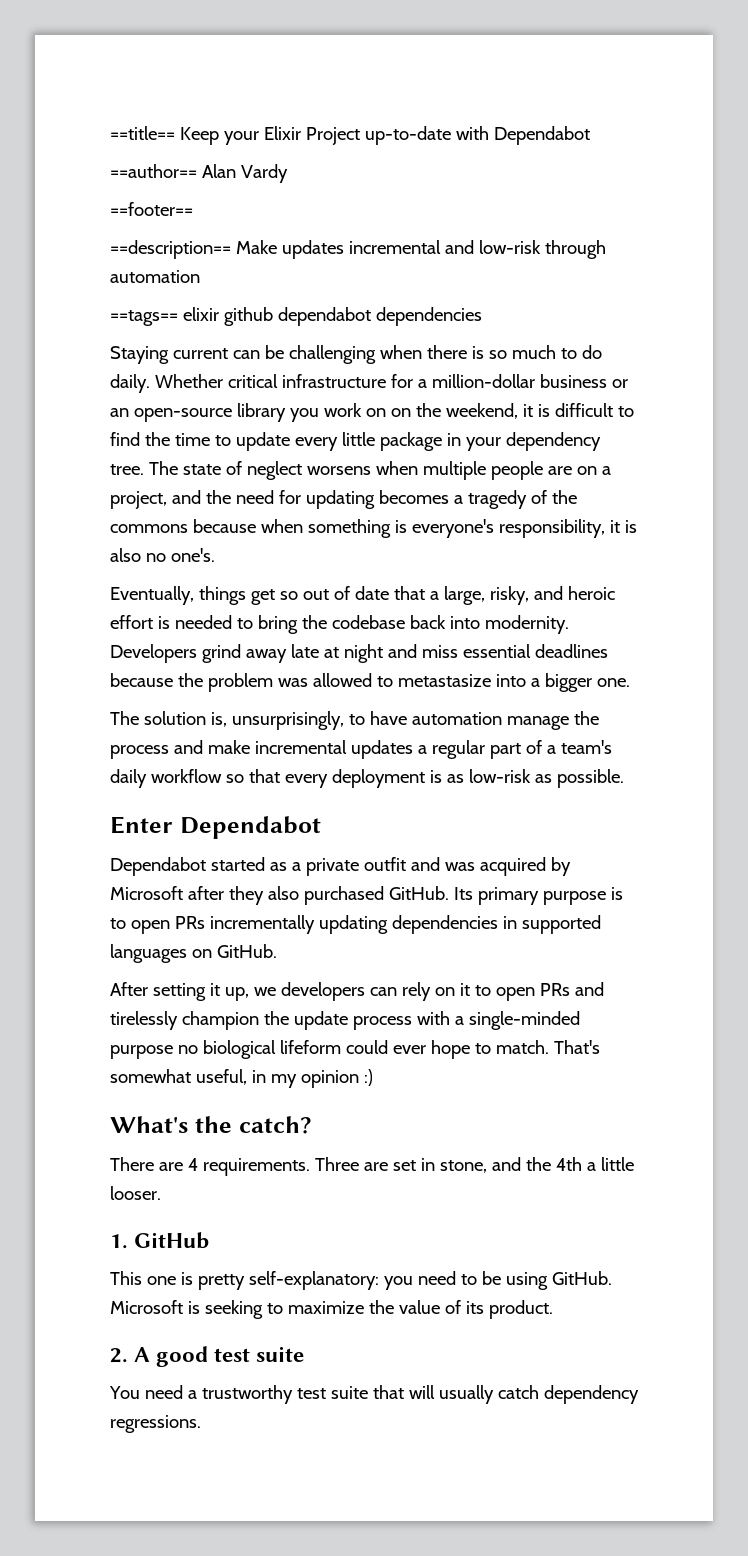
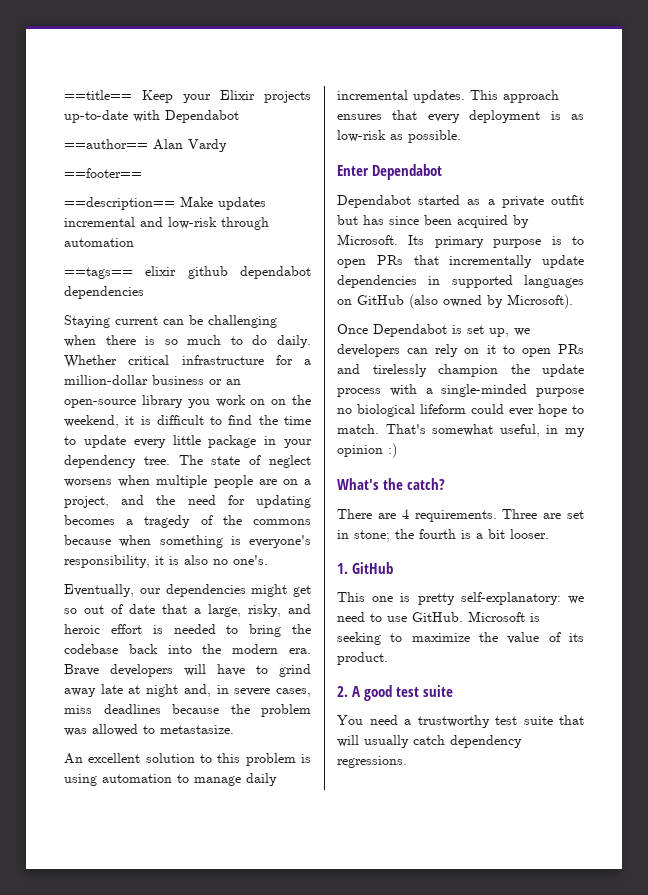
[305,127,360,145] Project -> [264,91,311,103] projects
[198,586,246,605] things -> [139,584,288,597] our dependencies might
[484,615,569,634] [110,644,197,663] modernity. Developers -> [202,644,311,654] [64,664,268,677] the modern era. Brave developers will have to
[387,644,531,658] and miss essential -> [183,684,311,697] [64,705,92,714] and, in severe cases, miss
[397,673,630,692] [110,711,599,730] [110,740,612,759] [110,769,244,788] metastasize into a bigger one. // The solution is, unsurprisingly, to have automation manage the process and make incremental updates a regular part of a team's daily workflow so -> [160,725,234,734] [64,753,311,766] [64,773,277,786] [337,90,559,103] [337,114,382,120] metastasize. // An excellent solution to this problem is using automation to manage daily incremental updates. This approach ensures
[410,857,571,876] [110,886,449,905] and was acquired by Microsoft after they also purchased GitHub. -> [337,215,529,228] [337,234,398,245] but has since been acquired by Microsoft.
[209,915,388,934] incrementally updating -> [413,255,584,268] that incrementally update
[216,944,277,958] [110,982,220,1001] GitHub. // After setting it -> [357,294,573,309] [337,324,484,337] GitHub (also owned by Microsoft). // Once Dependabot is set
[439,1157,634,1173] stone, and the 4th a little -> [354,529,505,542] stone; the fourth is a bit
[383,1276,413,1290] you -> [568,596,584,604] we
[481,1271,548,1290] be using -> [387,616,407,622] use

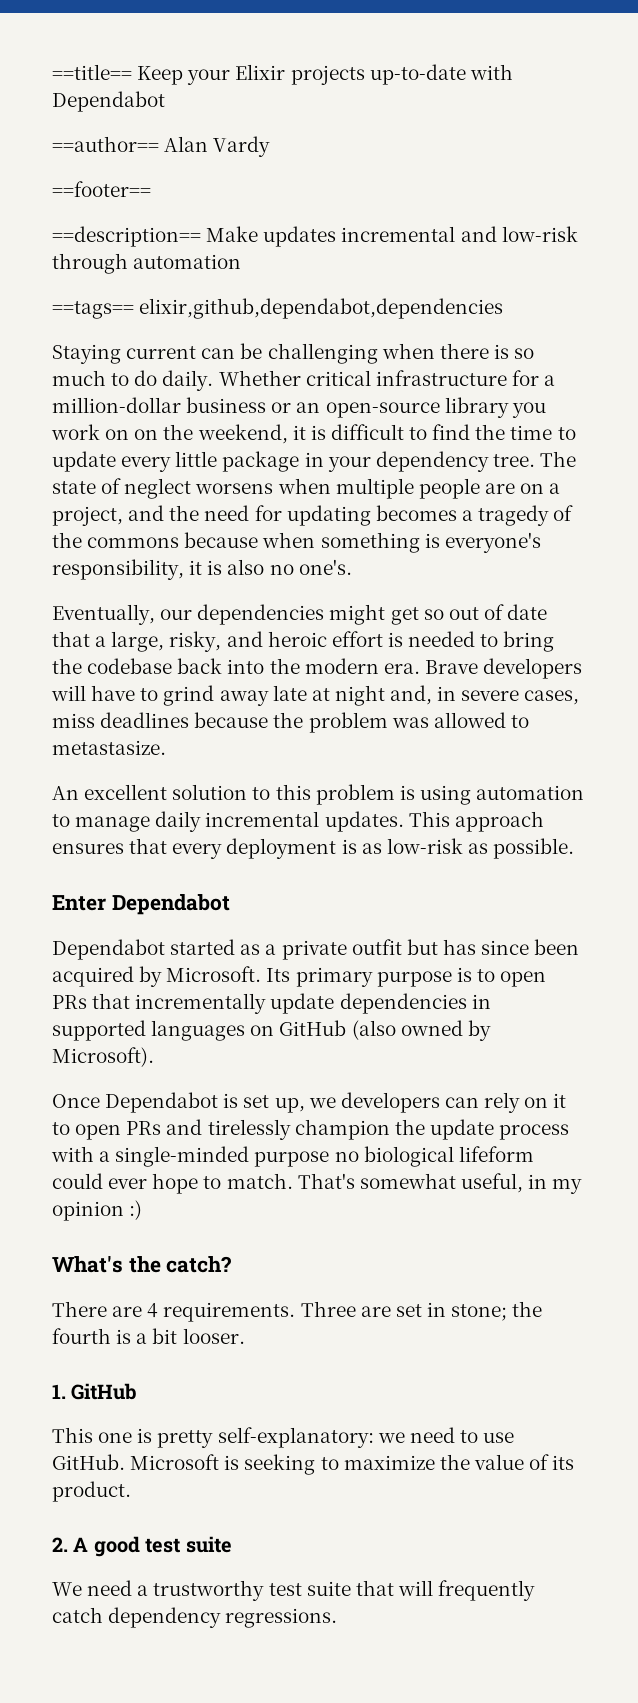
[145,266,311,279] [64,286,144,299] elixir github dependabot dependencies -> [139,298,504,319] elixir,github,dependabot,dependencies
[337,715,363,725] You -> [52,1582,82,1596] We
[364,735,409,748] usually -> [438,1580,536,1601] frequently

